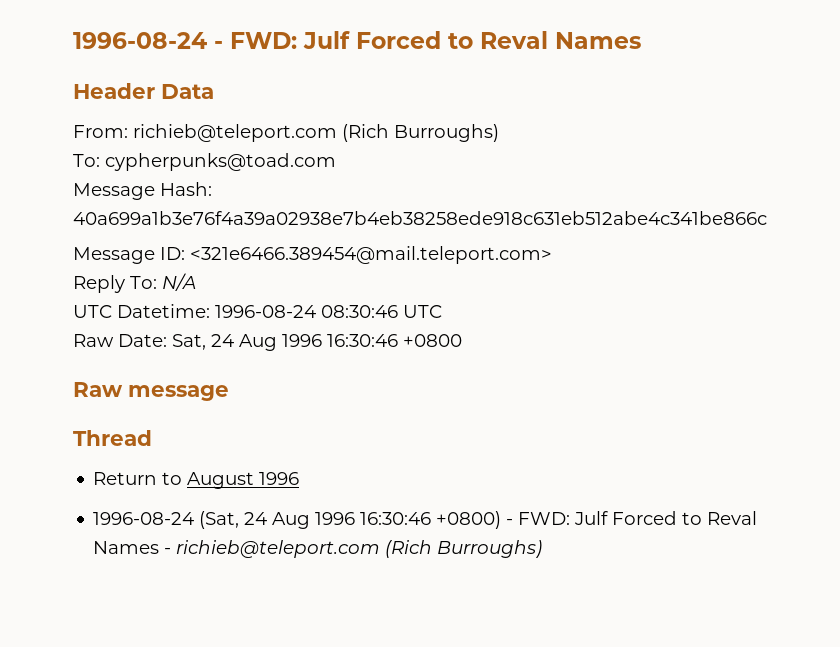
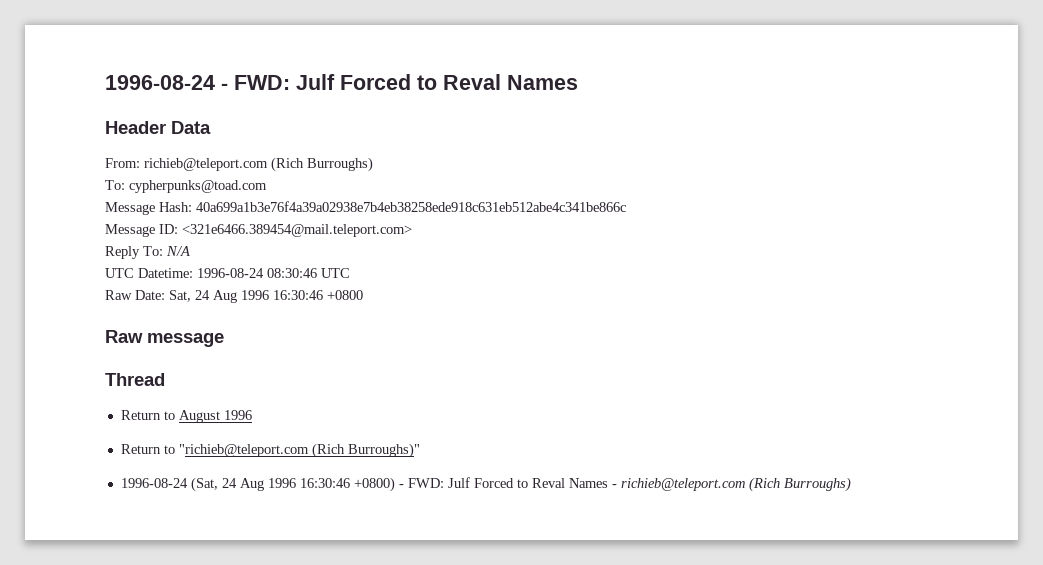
(300, 478) none -> [120,443,420,458] // Return to "richieb@teleport.com (Rich Burroughs)"

